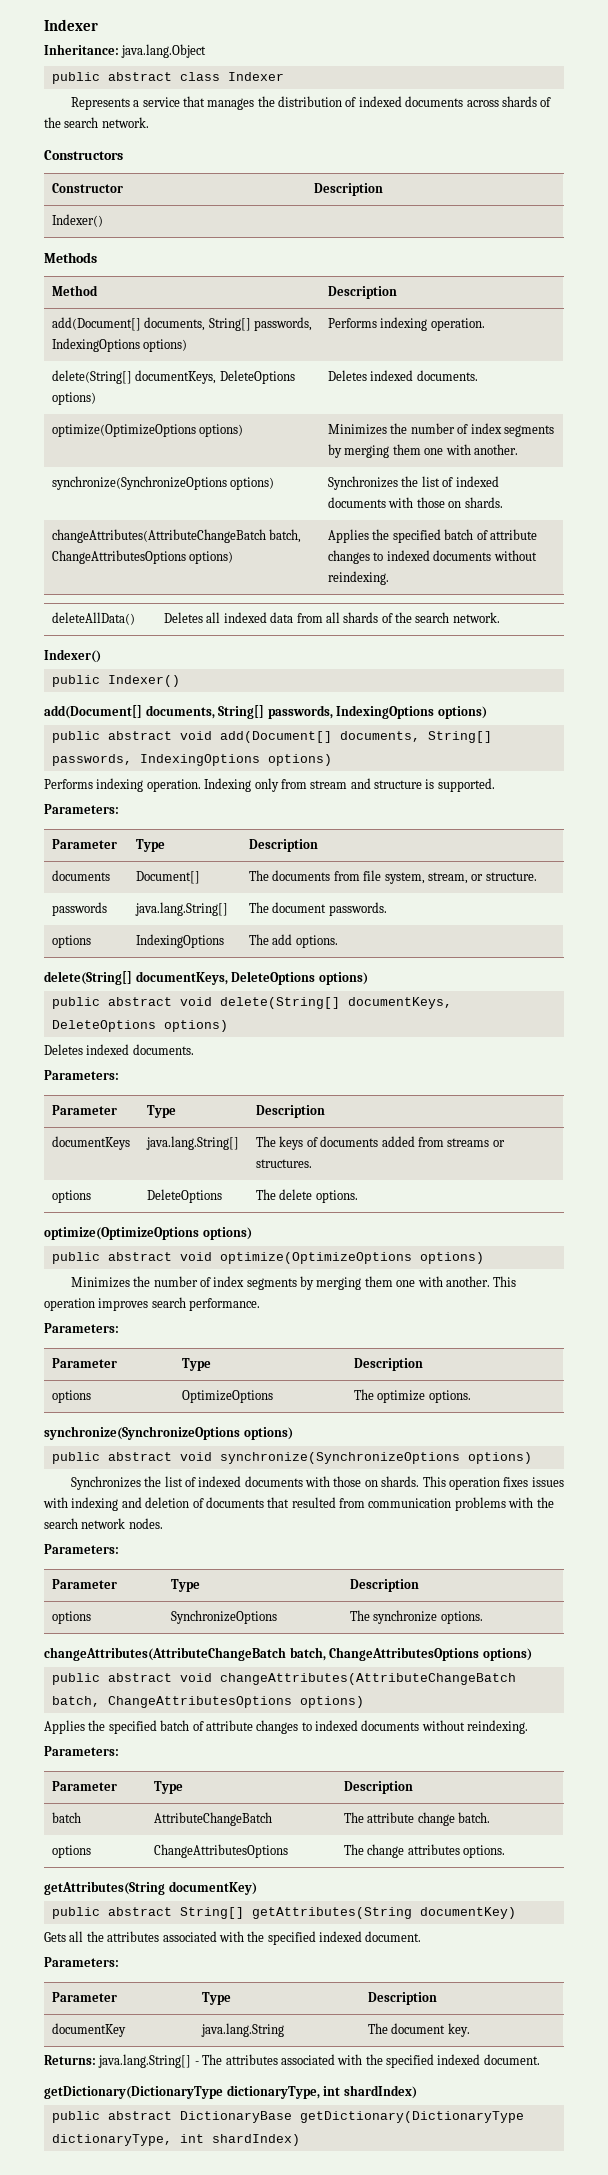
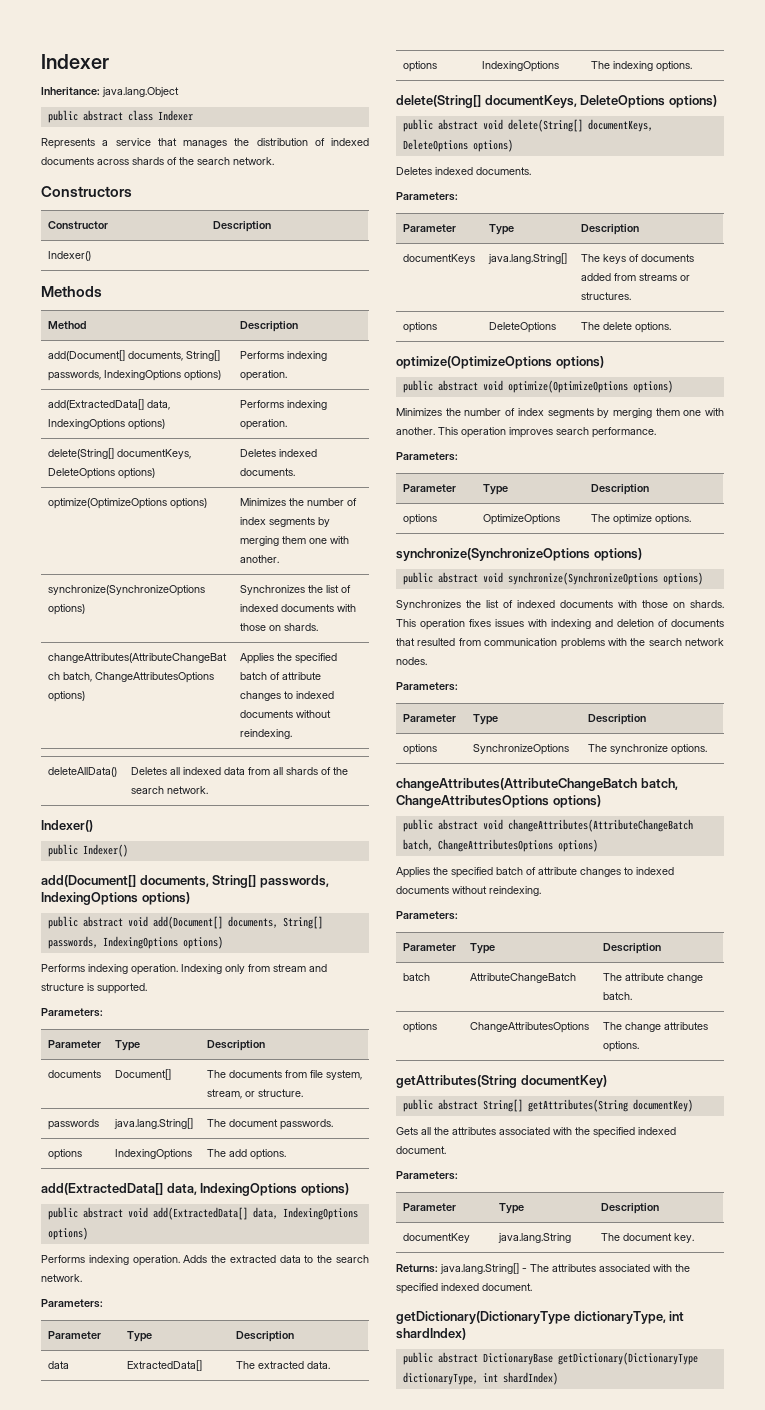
(485, 324) none -> [47,399,170,410] [47,419,165,430] [239,400,327,410] [239,419,287,430] // add(ExtractedData[] data, IndexingOptions options) | Performs indexing operation.
(338, 941) none -> [41,1183,349,1196] [47,1207,358,1220] [47,1227,88,1240] [41,1255,369,1266] [41,1274,82,1282] [41,1299,103,1308] [47,1331,101,1339] [126,1331,152,1342] [235,1331,294,1342] [47,1361,69,1369] [126,1360,202,1371] [235,1361,330,1369] [402,61,437,72] [481,61,559,72] [590,61,692,72] // add(ExtractedData[] data, IndexingOptions options) // public abstract void add(ExtractedData[] data, IndexingOptions options) // Performs indexing operation. Adds the extracted data to the search network. // Parameters: // Parameter | Type | Description // data | ExtractedData[] | The extracted data. // options | IndexingOptions | The indexing options.

